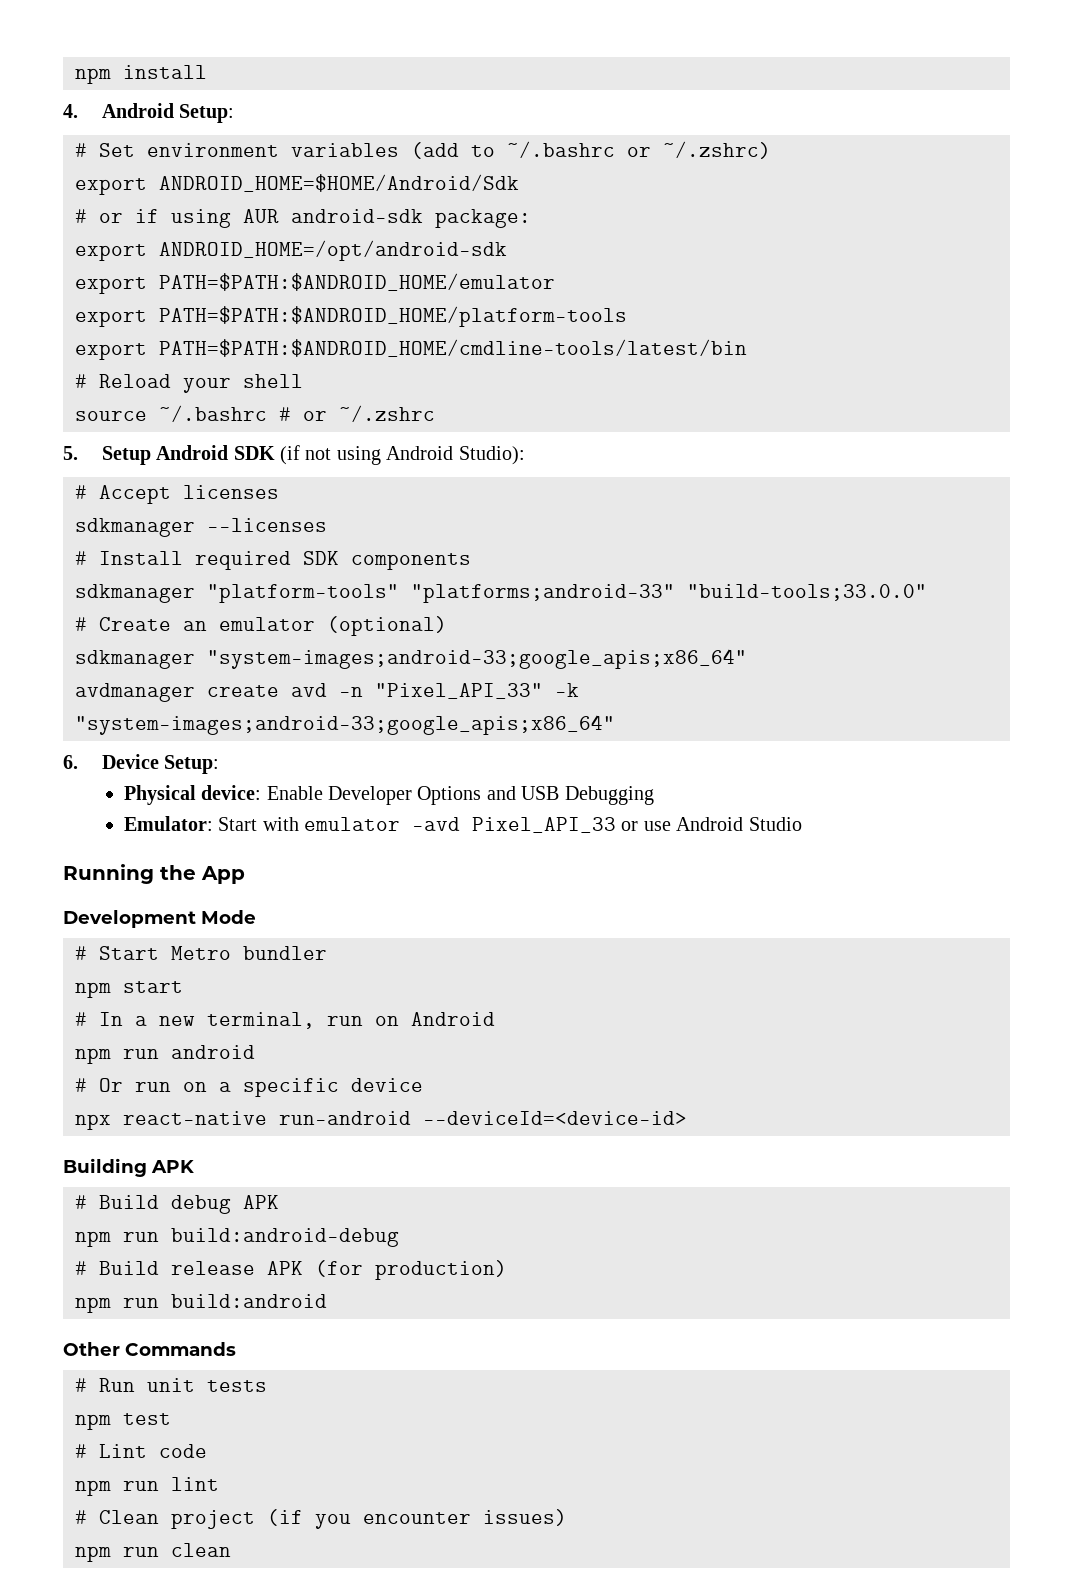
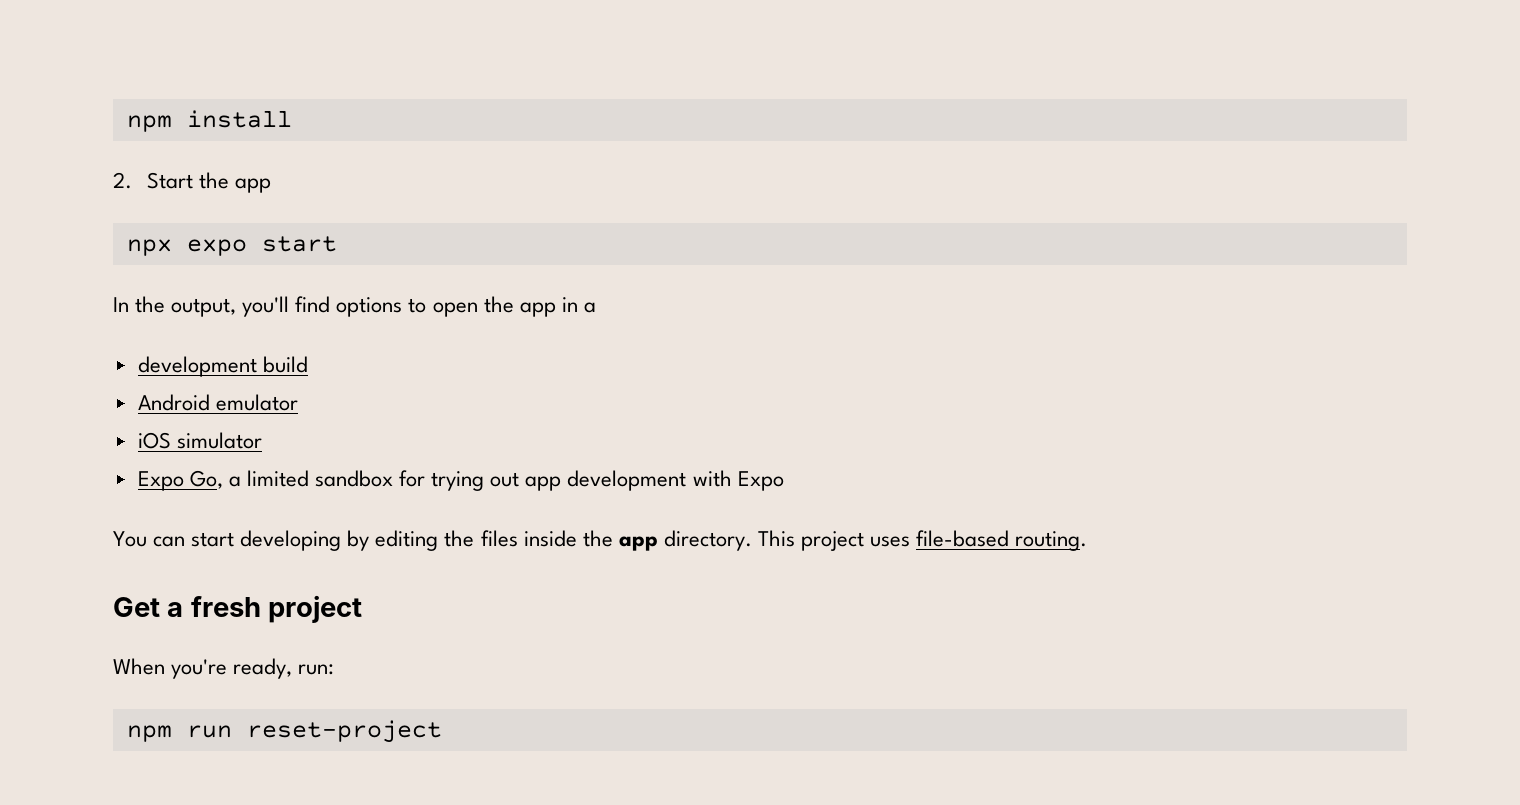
[63,103,235,123] [75,141,771,159] [75,174,519,195] [75,209,531,228] [75,240,507,261] [75,273,555,294] [75,306,627,327] [75,339,747,360] [75,374,303,393] [75,405,435,422] [63,445,525,465] [75,485,279,504] [75,518,327,537] [75,551,471,570] [75,584,927,603] [75,616,447,636] [75,649,747,669] [75,683,579,702] [75,715,615,735] [63,754,220,774] [123,785,654,805] [123,816,802,833] [63,864,245,884] [63,910,256,928] [75,946,327,960] [75,981,183,998] [75,1012,495,1029] [75,1045,255,1064] [75,1078,423,1097] [75,1111,687,1130] [63,1158,194,1177] [75,1195,279,1214] [75,1228,399,1247] [75,1260,507,1280] [75,1294,327,1313] [63,1342,236,1356] [75,1378,267,1392] [75,1413,171,1430] [75,1444,207,1458] [75,1477,219,1496] [75,1509,567,1529] [75,1543,231,1562] 4. Android Setup: // # Set environment variables (add to ~/.bashrc or ~/.zshrc) // export ANDROID_HOME=$HOME/Android/Sdk // # or if using AUR android-sdk package: // export ANDROID_HOME=/opt/android-sdk // export PATH=$PATH:$ANDROID_HOME/emulator // export PATH=$PATH:$ANDROID_HOME/platform-tools // export PATH=$PATH:$ANDROID_HOME/cmdline-tools/latest/bin // # Reload your shell // source ~/.bashrc # or ~/.zshrc // 5. Setup Android SDK (if not using Android Studio): // # Accept licenses // sdkmanager --licenses // # Install required SDK components // sdkmanager "platform-tools" "platforms;android-33" "build-tools;33.0.0" // # Create an emulator (optional) // sdkmanager "system-images;android-33;google_apis;x86_64" // avdmanager create avd -n "Pixel_API_33" -k "system-images;android-33;google_apis;x86_64" // 6. Device Setup: // Physical device: Enable Developer Options and USB Debugging // Emulator: Start with emulator -avd Pixel_API_33 or use Android Studio // Running the App // Development Mode // # Start Metro bundler // npm start // # In a new terminal, run on Android // npm run android // # Or run on a specific device // npx react-native run-android --deviceId=<device-id> // Building APK // # Build debug APK // npm run build:android-debug // # Build release APK (for production) // npm run build:android // Other Commands // # Run unit tests // npm test // # Lint code // npm run lint // # Clean project (if you encounter issues) // npm run clean -> [113,172,272,193] [126,236,337,256] [113,296,596,317] [137,356,308,377] [137,394,298,411] [137,432,262,449] [137,470,784,491] [113,530,1088,551] [113,595,363,623] [113,658,335,679] [126,720,442,743] 2. Start the app // npx expo start // In the output, you'll find options to open the app in a // development build // Android emulator // iOS simulator // Expo Go, a limited sandbox for trying out app development with Expo // You can start developing by editing the files inside the app directory. This project uses file-based routing. // Get a fresh project // When you're ready, run: // npm run reset-project

